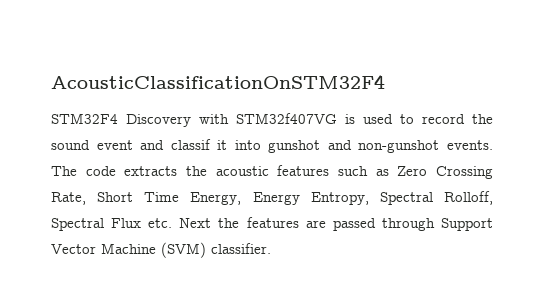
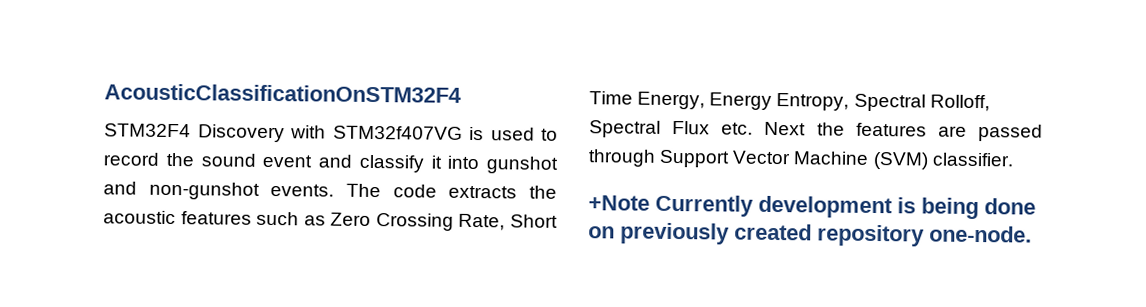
[170,139,211,150] classif -> [358,154,424,173] classify
(271, 248) none -> [588,194,1036,220] [588,222,1032,247] // +Note Currently development is being done on previously created repository one-node.

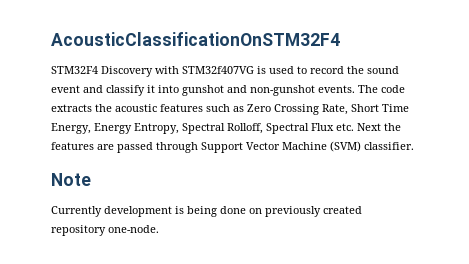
[588,195,650,211] +Note -> [51,173,91,186] Note //

